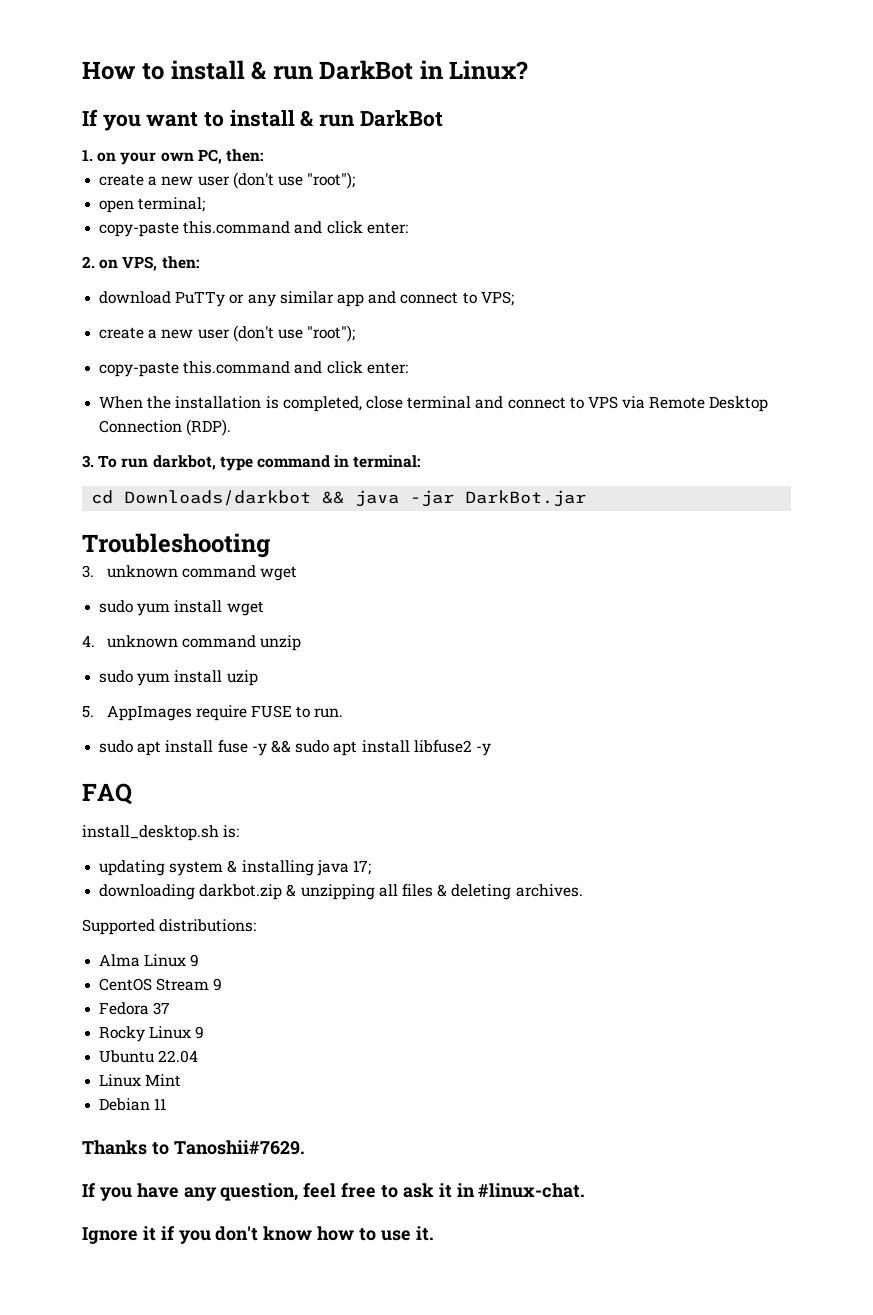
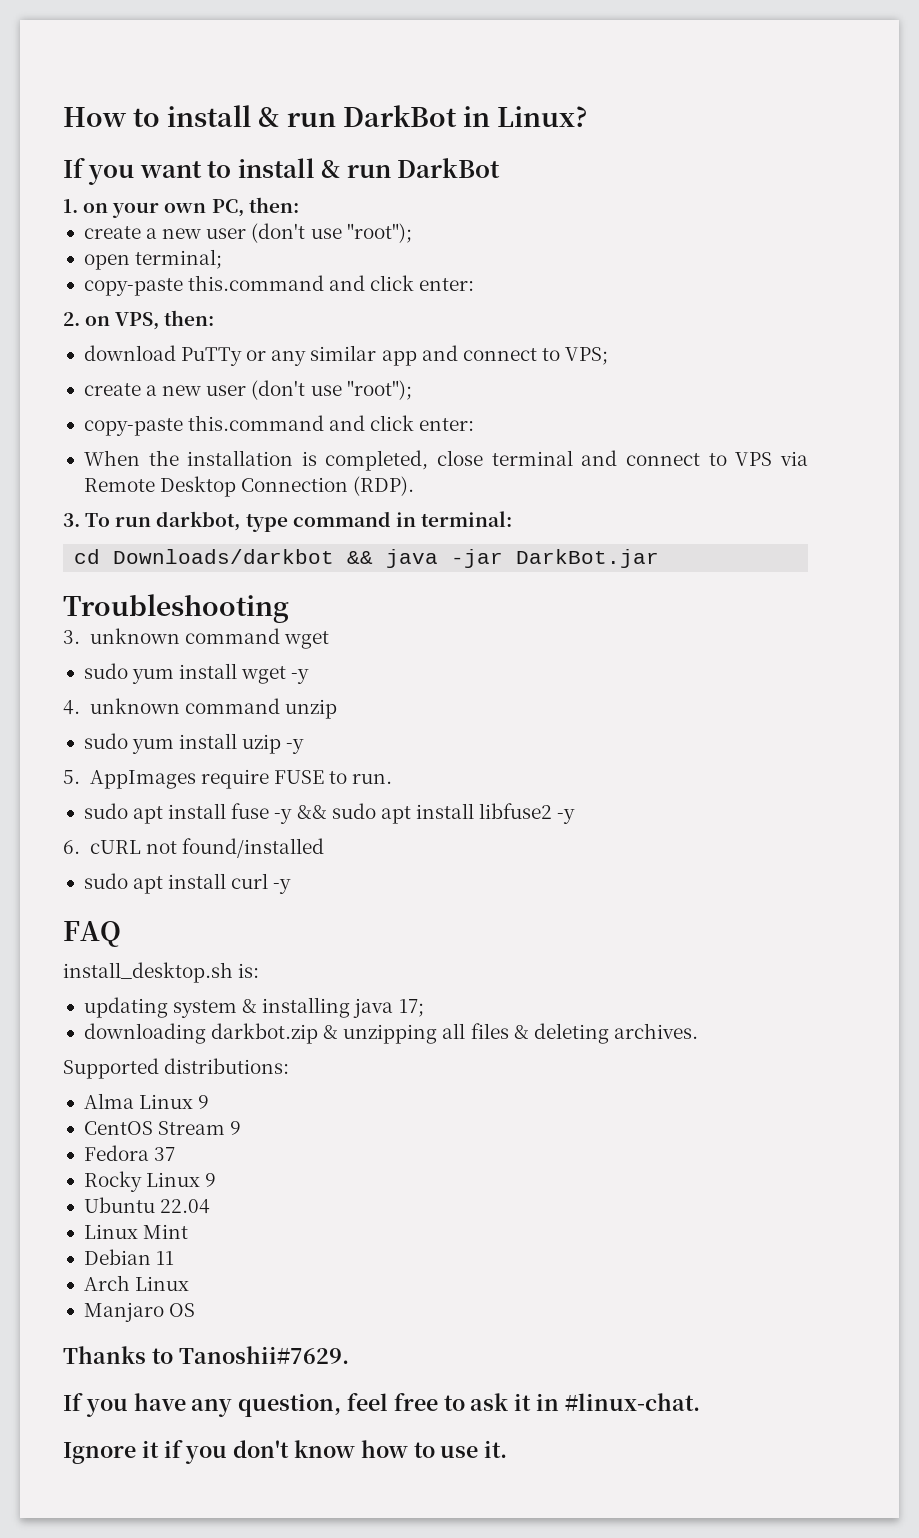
(264, 608) none -> [291,669,310,684] -y
(258, 678) none -> [286,739,305,754] -y
(491, 749) none -> [63,838,324,858] [83,873,292,894] // 6. cURL not found/installed // sudo apt install curl -y
(167, 1104) none -> [83,1275,190,1291] [83,1302,196,1322] // Arch Linux // Manjaro OS

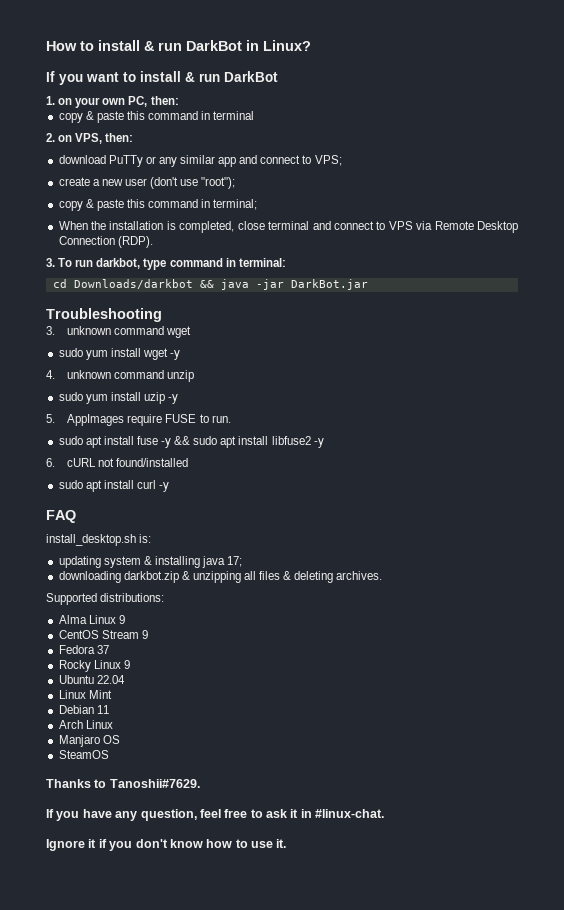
[83,223,412,243] [83,249,223,270] [83,275,475,296] create a new user (don't use "root"); // open terminal; // copy-paste this.command and click enter: -> [58,111,255,123] copy & paste this command in terminal
[83,415,475,436] copy-paste this.command and click enter: -> [58,199,258,211] copy & paste this command in terminal;
(196, 1310) none -> [58,750,109,759] // SteamOS

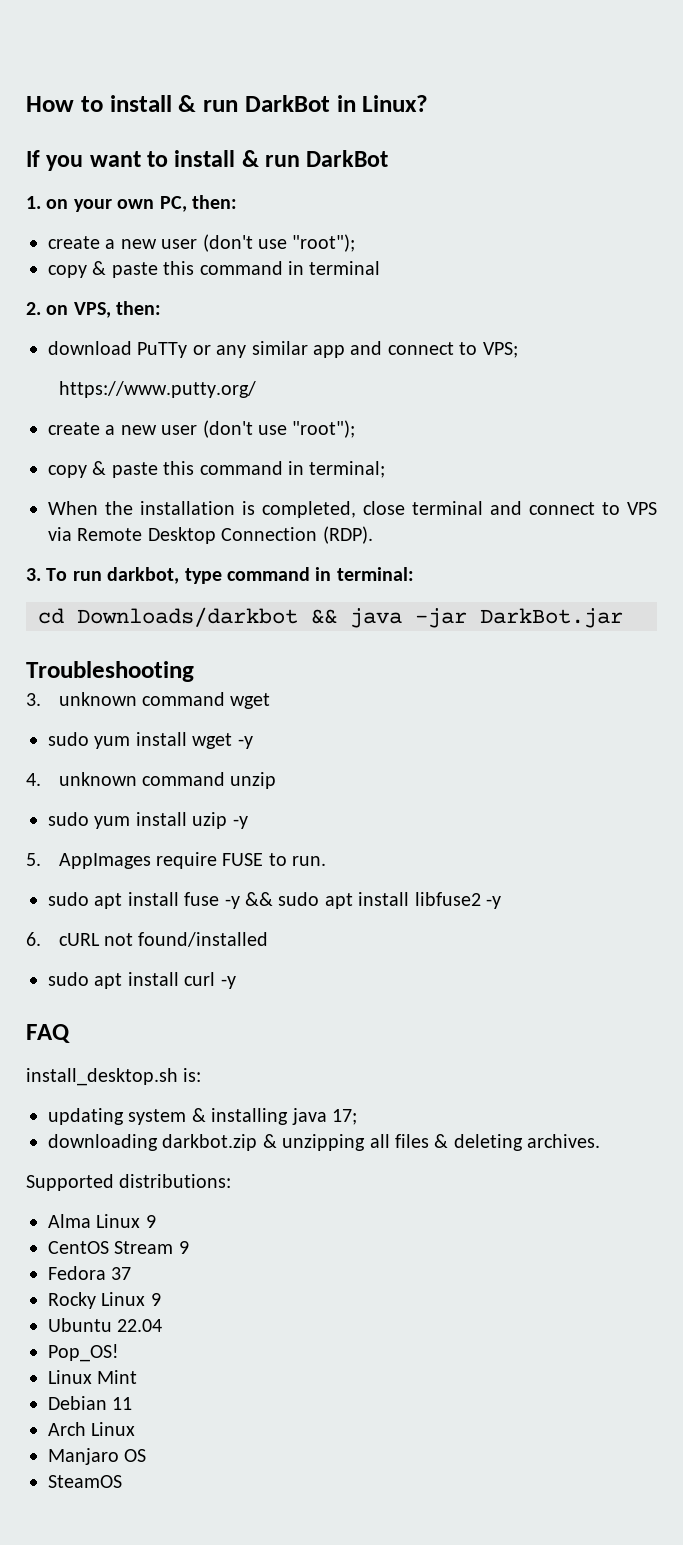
(179, 100) none -> [48,234,356,252] // create a new user (don't use "root");
(342, 160) none -> [58,381,256,398] // https://www.putty.org/
(125, 679) none -> [48,1344,119,1362] // Pop_OS!
[46,779,200,788] [46,809,385,821] [46,839,287,851] // Thanks to Tanoshii#7629. // If you have any question, feel free to ask it in #linux-chat. // Ignore it if you don't know how to use it. -> (122, 1481) none

